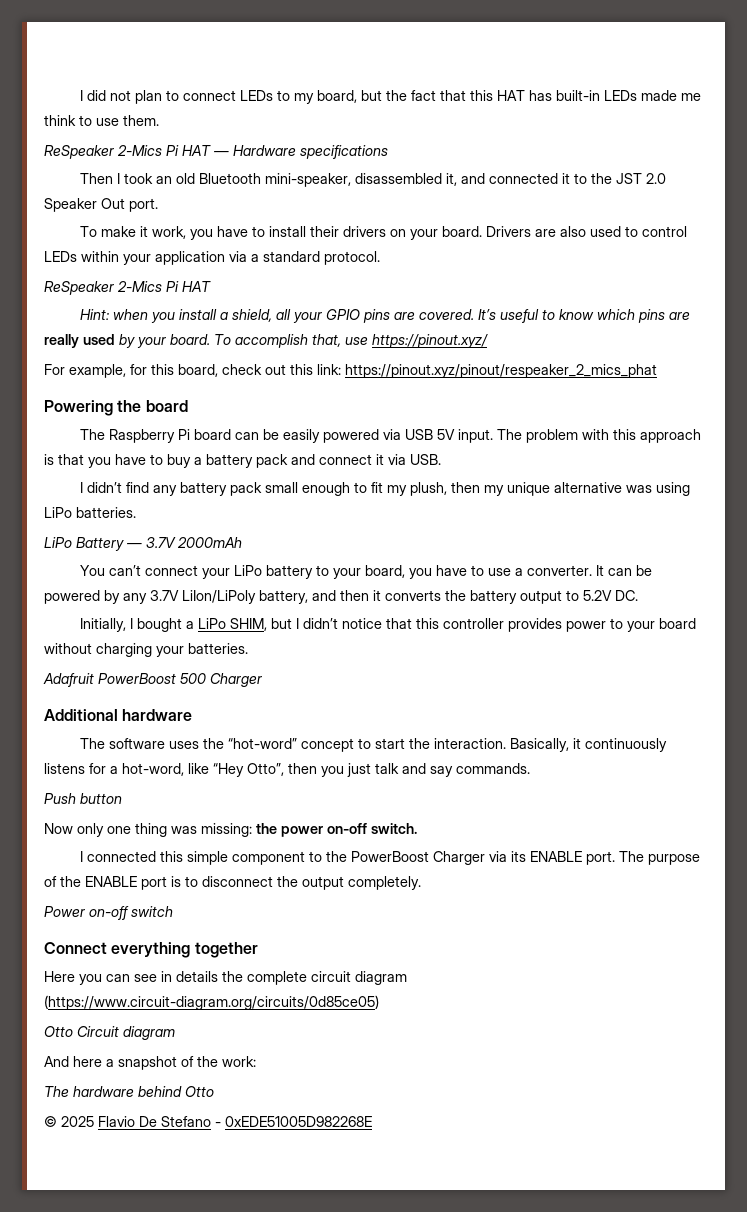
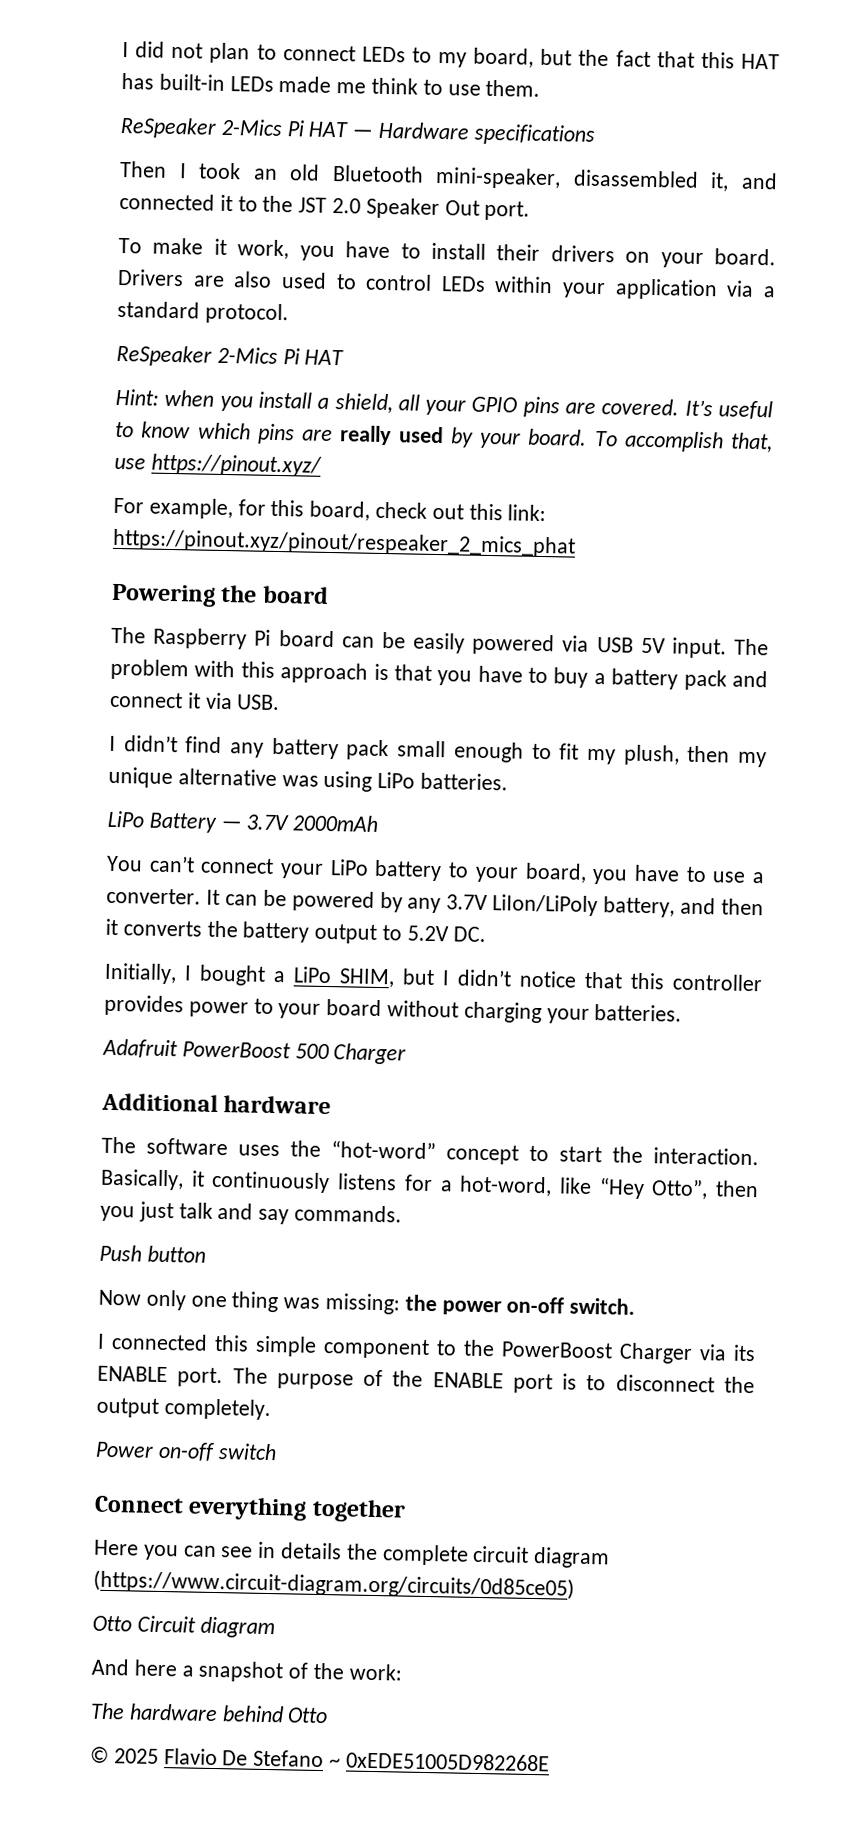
[215,1122,221,1127] - -> [329,1758,342,1768] ~

